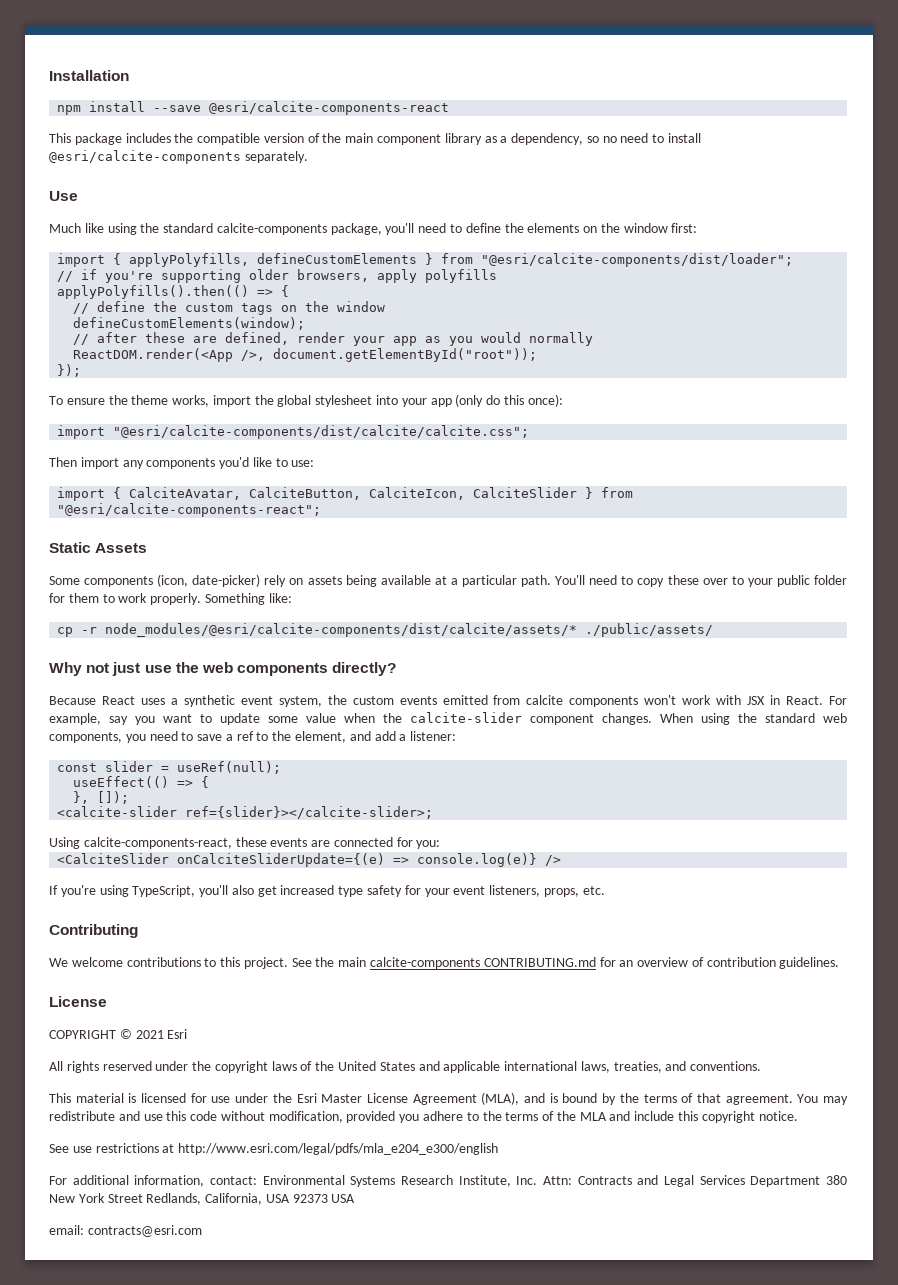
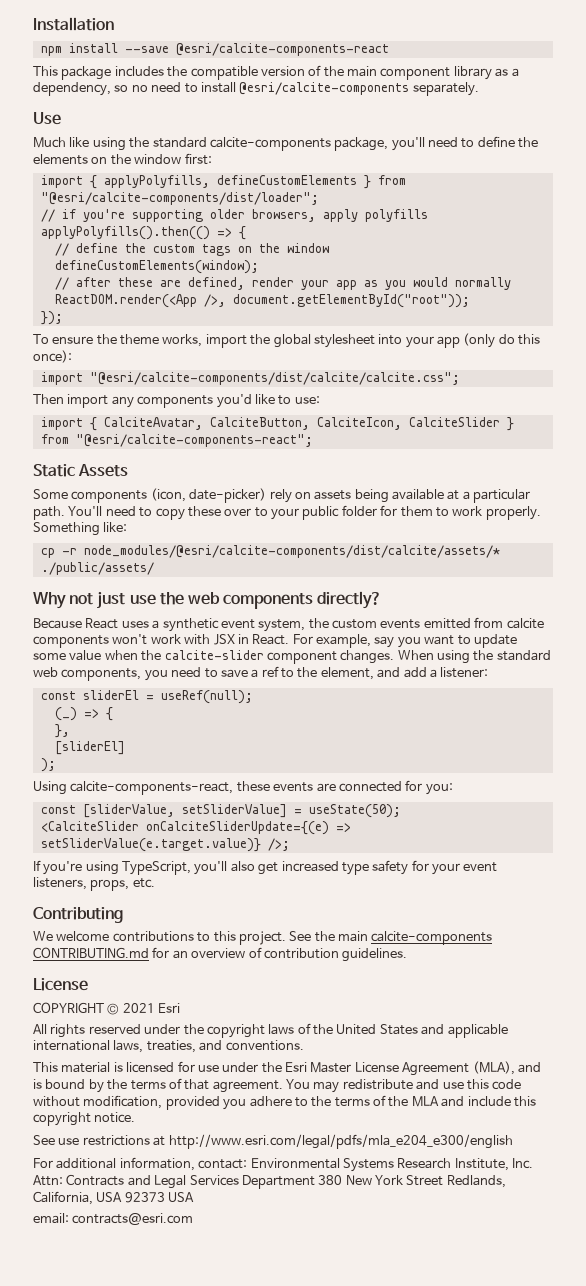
[105,761,154,772] slider -> [82,690,139,700] sliderEl
[73,776,170,788] useEffect(() -> [54,707,77,721] (_)
[97,791,130,804] [57,806,434,819] []); // <calcite-slider ref={slider}></calcite-slider>; -> [54,741,125,755] [40,758,56,772] // [sliderEl] // );
(441, 844) none -> [40,804,401,818] // const [sliderValue, setSliderValue] = useState(50);
[417,853,562,867] console.log(e)} /> -> [40,838,290,852] setSliderValue(e.target.value)} />;

